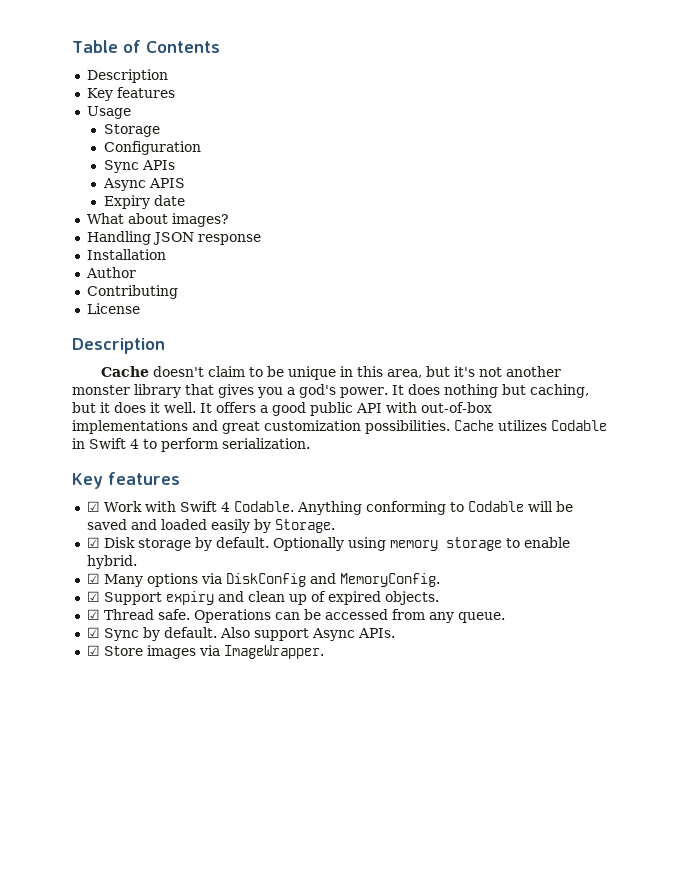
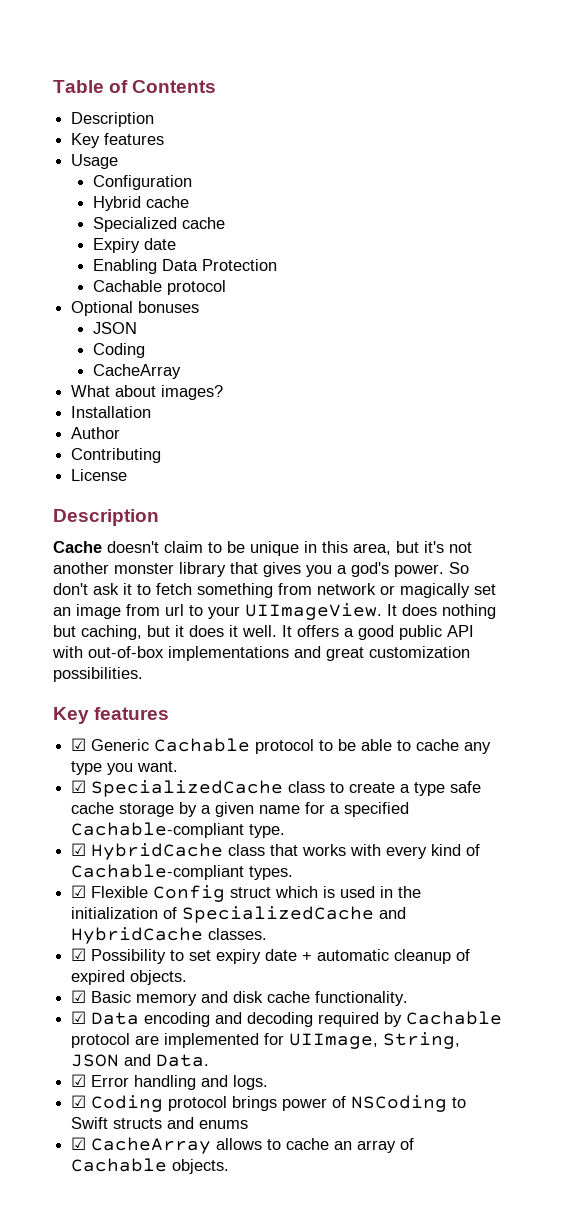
[103,124,160,137] // Storage -> (119, 161) none
[103,160,175,173] [102,178,185,191] [103,195,185,209] Sync APIs // Async APIS // Expiry date -> [92,196,189,211] [92,217,225,232] [92,238,176,253] [92,259,277,274] [92,280,226,295] [71,301,200,316] [92,322,137,334] [92,343,145,358] [92,364,181,379] Hybrid cache // Specialized cache // Expiry date // Enabling Data Protection // Cachable protocol // Optional bonuses // JSON // Coding // CacheArray
[86,231,261,245] // Handling JSON response -> (224, 392) none
(388, 392) none -> [449,562,469,574] [53,583,496,598] [53,603,382,620] So don't ask it to fetch something from network or magically set an image from url to your UIImageView.
[454,420,607,431] [72,438,310,452] [72,472,180,489] [86,501,573,515] [86,519,335,533] [86,537,570,551] [86,555,137,569] [86,573,440,587] [86,591,439,605] [86,609,505,623] [86,627,395,641] [86,645,324,659] Cache utilizes Codable in Swift 4 to perform serialization. // Key features // ☑ Work with Swift 4 Codable. Anything conforming to Codable will be saved and loaded easily by Storage. // ☑ Disk storage by default. Optionally using memory storage to enable hybrid. // ☑ Many options via DiskConfig and MemoryConfig. // ☑ Support expiry and clean up of expired objects. // ☑ Thread safe. Operations can be accessed from any queue. // ☑ Sync by default. Also support Async APIs. // ☑ Store images via ImageWrapper. -> [53,707,170,724] [71,738,492,754] [71,761,179,775] [71,780,482,797] [71,802,410,817] [71,822,286,838] [71,843,481,860] [71,864,294,880] [71,885,422,902] [71,906,407,923] [71,927,268,944] [71,948,471,964] [71,970,188,985] [71,990,409,1006] [71,1011,503,1027] [71,1032,461,1049] [71,1054,210,1067] [71,1074,269,1090] [71,1095,467,1112] [71,1117,249,1129] [71,1137,415,1154] [71,1158,230,1174] // Key features // ☑ Generic Cachable protocol to be able to cache any type you want. // ☑ SpecializedCache class to create a type safe cache storage by a given name for a specified Cachable-compliant type. // ☑ HybridCache class that works with every kind of Cachable-compliant types. // ☑ Flexible Config struct which is used in the initialization of SpecializedCache and HybridCache classes. // ☑ Possibility to set expiry date + automatic cleanup of expired objects. // ☑ Basic memory and disk cache functionality. // ☑ Data encoding and decoding required by Cachable protocol are implemented for UIImage, String, JSON and Data. // ☑ Error handling and logs. // ☑ Coding protocol brings power of NSCoding to Swift structs and enums // ☑ CacheArray allows to cache an array of Cachable objects.

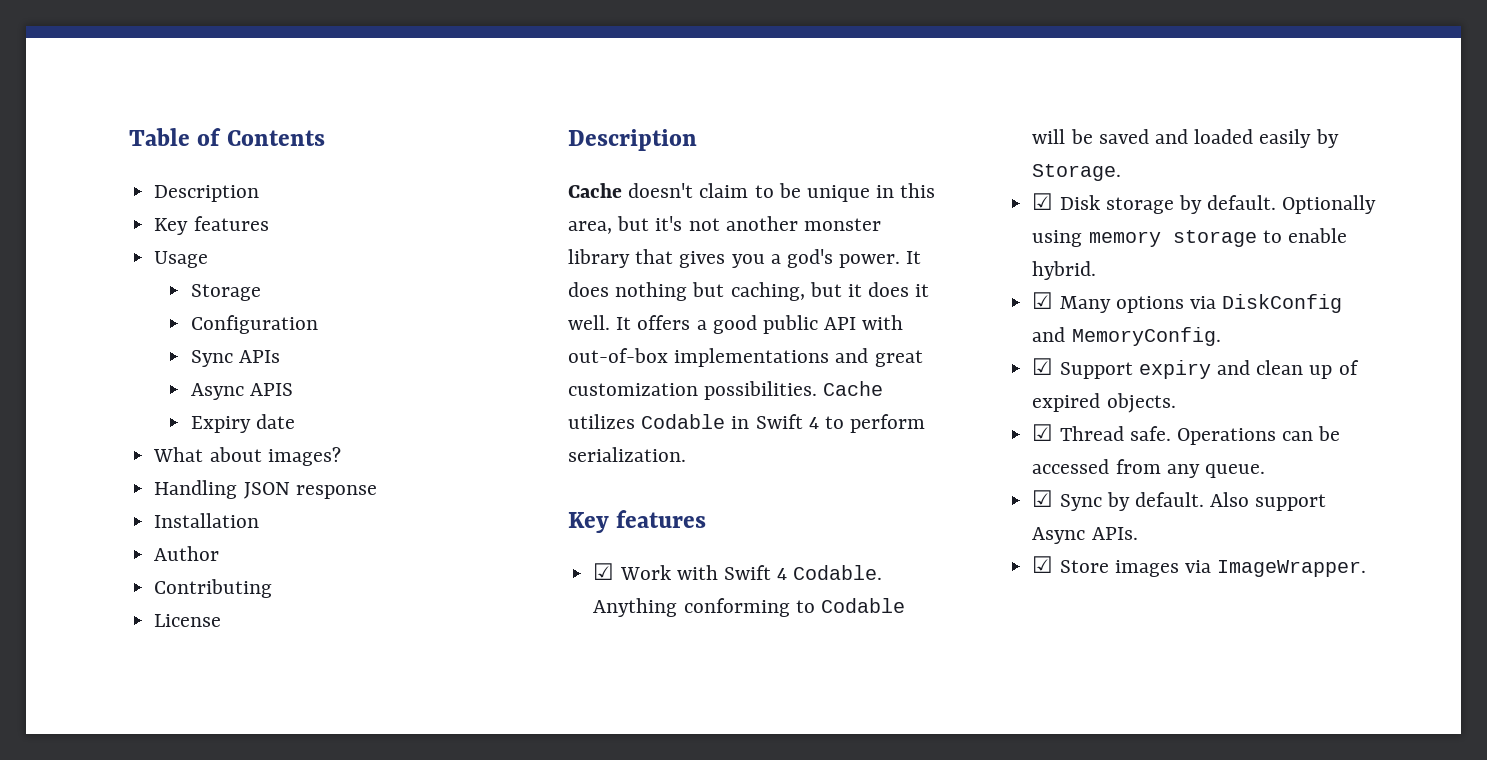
(119, 161) none -> [190,284,261,301] // Storage
[92,196,189,211] [92,217,225,232] [92,238,176,253] [92,259,277,274] [92,280,226,295] [71,301,200,316] [92,322,137,334] [92,343,145,358] [92,364,181,379] Hybrid cache // Specialized cache // Expiry date // Enabling Data Protection // Cachable protocol // Optional bonuses // JSON // Coding // CacheArray -> [190,350,281,367] [190,383,294,400] [190,414,296,433] Sync APIs // Async APIS // Expiry date
(224, 392) none -> [154,480,377,499] // Handling JSON response
[449,562,469,574] [53,583,496,598] [53,603,382,620] So don't ask it to fetch something from network or magically set an image from url to your UIImageView. -> (901, 261) none
[53,707,170,724] [71,738,492,754] [71,761,179,775] [71,780,482,797] [71,802,410,817] [71,822,286,838] [71,843,481,860] [71,864,294,880] [71,885,422,902] [71,906,407,923] [71,927,268,944] [71,948,471,964] [71,970,188,985] [71,990,409,1006] [71,1011,503,1027] [71,1032,461,1049] [71,1054,210,1067] [71,1074,269,1090] [71,1095,467,1112] [71,1117,249,1129] [71,1137,415,1154] [71,1158,230,1174] // Key features // ☑ Generic Cachable protocol to be able to cache any type you want. // ☑ SpecializedCache class to create a type safe cache storage by a given name for a specified Cachable-compliant type. // ☑ HybridCache class that works with every kind of Cachable-compliant types. // ☑ Flexible Config struct which is used in the initialization of SpecializedCache and HybridCache classes. // ☑ Possibility to set expiry date + automatic cleanup of expired objects. // ☑ Basic memory and disk cache functionality. // ☑ Data encoding and decoding required by Cachable protocol are implemented for UIImage, String, JSON and Data. // ☑ Error handling and logs. // ☑ Coding protocol brings power of NSCoding to Swift structs and enums // ☑ CacheArray allows to cache an array of Cachable objects. -> [823,381,884,396] [568,414,926,433] [568,447,686,462] [568,510,707,533] [593,563,883,580] [593,598,905,617] [1032,129,1339,148] [1032,164,1122,181] [1032,193,1377,214] [1032,228,1347,247] [1032,261,1097,280] [1032,292,1343,313] [1032,327,1221,346] [1032,358,1359,379] [1032,393,1176,413] [1032,424,1341,445] [1032,459,1265,478] [1032,490,1327,511] [1032,527,1138,544] [1032,556,1367,577] Cache utilizes Codable in Swift 4 to perform serialization. // Key features // ☑ Work with Swift 4 Codable. Anything conforming to Codable will be saved and loaded easily by Storage. // ☑ Disk storage by default. Optionally using memory storage to enable hybrid. // ☑ Many options via DiskConfig and MemoryConfig. // ☑ Support expiry and clean up of expired objects. // ☑ Thread safe. Operations can be accessed from any queue. // ☑ Sync by default. Also support Async APIs. // ☑ Store images via ImageWrapper.

